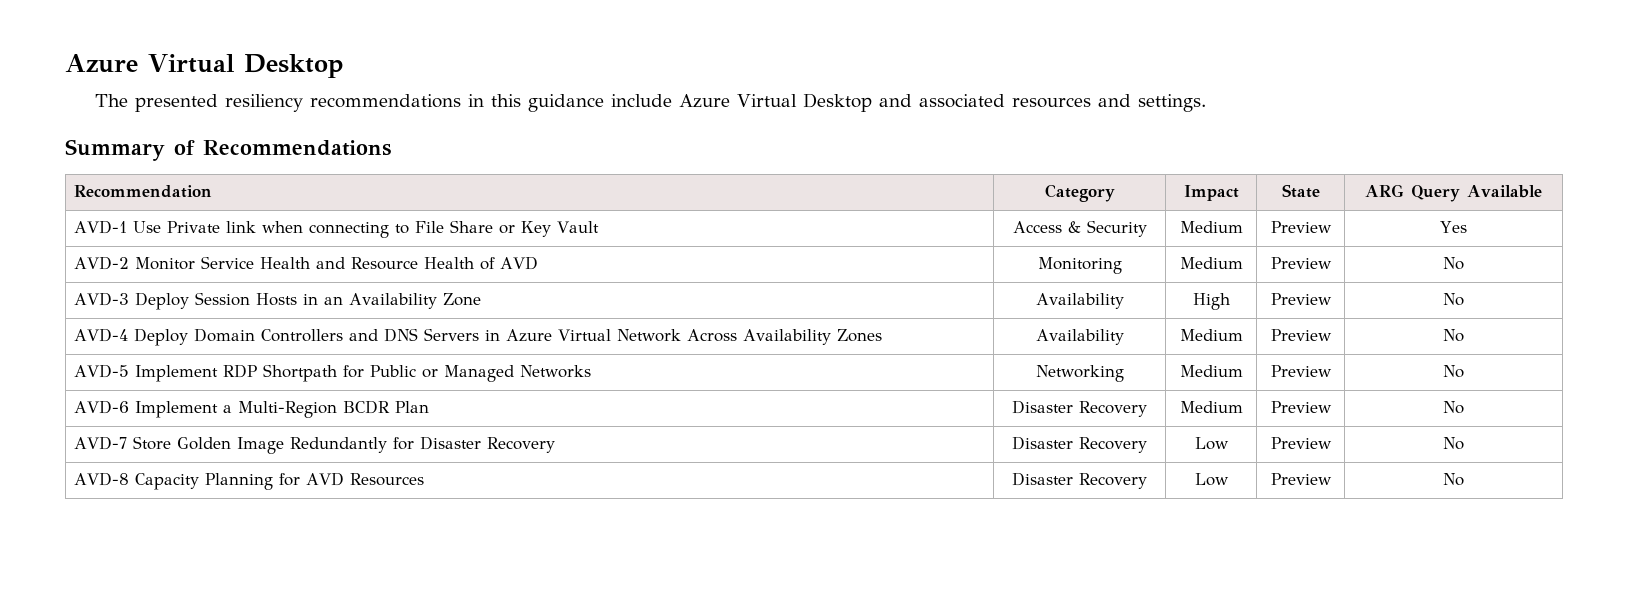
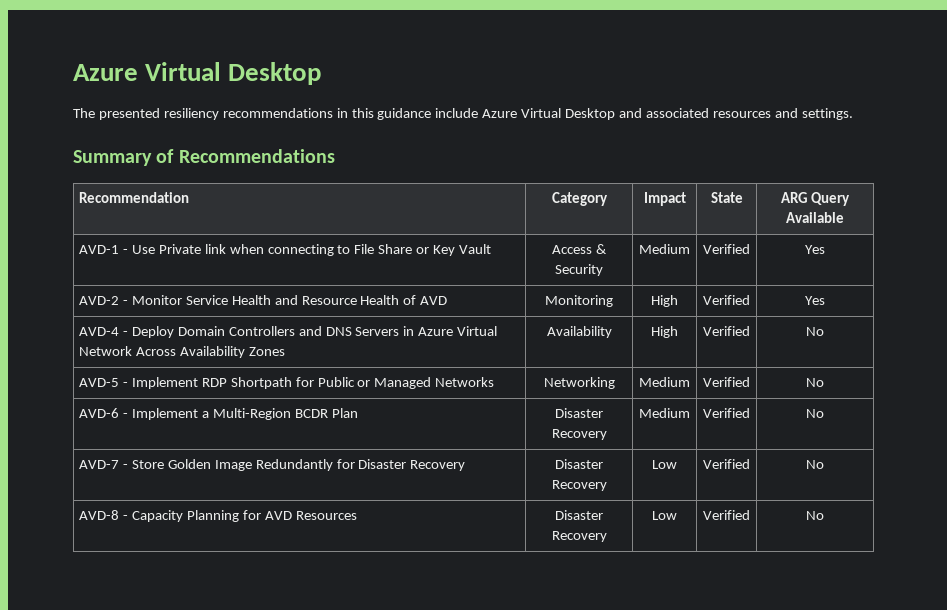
(127, 227) none -> [122,249,128,254] -
[1270,221,1332,233] Preview -> [703,244,750,254] Verified
(129, 263) none -> [122,300,128,305] -
[1179,257,1243,269] [1270,257,1332,269] [1443,257,1464,270] [73,292,481,310] [1035,293,1124,309] [1192,293,1230,310] [1270,293,1332,305] [1443,293,1464,306] | Medium | Preview | No // AVD-3 Deploy Session Hosts in an Availability Zone | Availability | High | Preview | No -> [651,295,678,307] [703,295,750,305] [805,296,825,305] | High | Verified | Yes
(128, 335) none -> [122,331,128,336] -
[1179,329,1243,341] [1270,329,1332,341] Medium | Preview -> [651,326,678,338] [703,326,750,336] High | Verified
(129, 371) none -> [122,382,128,387] -
[1270,365,1332,377] Preview -> [703,377,750,387] Verified
(129, 407) none -> [122,413,128,418] -
[1270,401,1332,413] Preview -> [703,408,750,418] Verified
(127, 443) none -> [122,464,128,469] -
[1270,437,1332,449] Preview -> [703,459,750,469] Verified
(129, 479) none -> [122,515,128,520] -
[1270,473,1332,485] Preview -> [703,510,750,520] Verified

